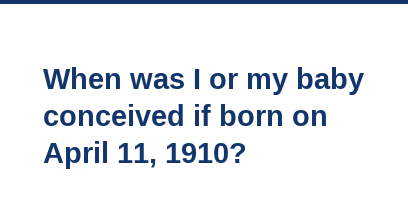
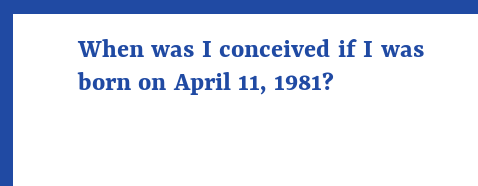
[209,67,364,95] [43,104,211,126] or my baby conceived if -> [219,39,424,57] conceived if I was
[165,143,247,163] 1910? -> [273,72,334,90] 1981?

